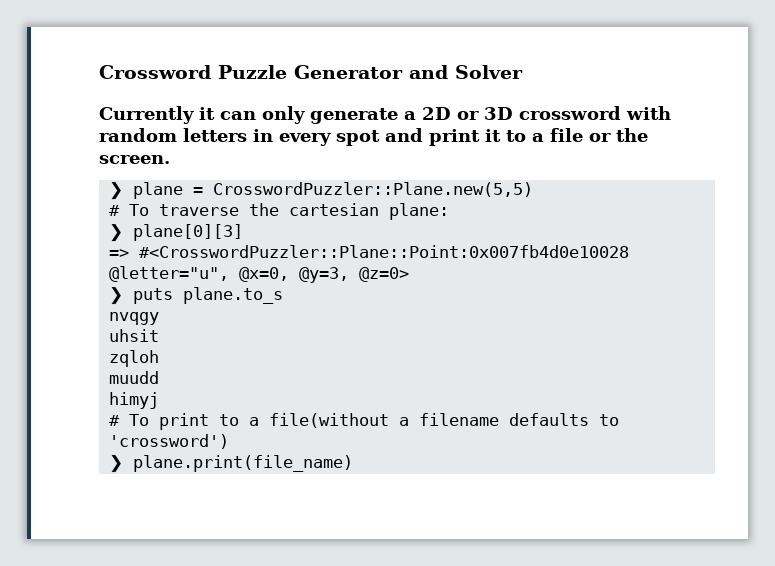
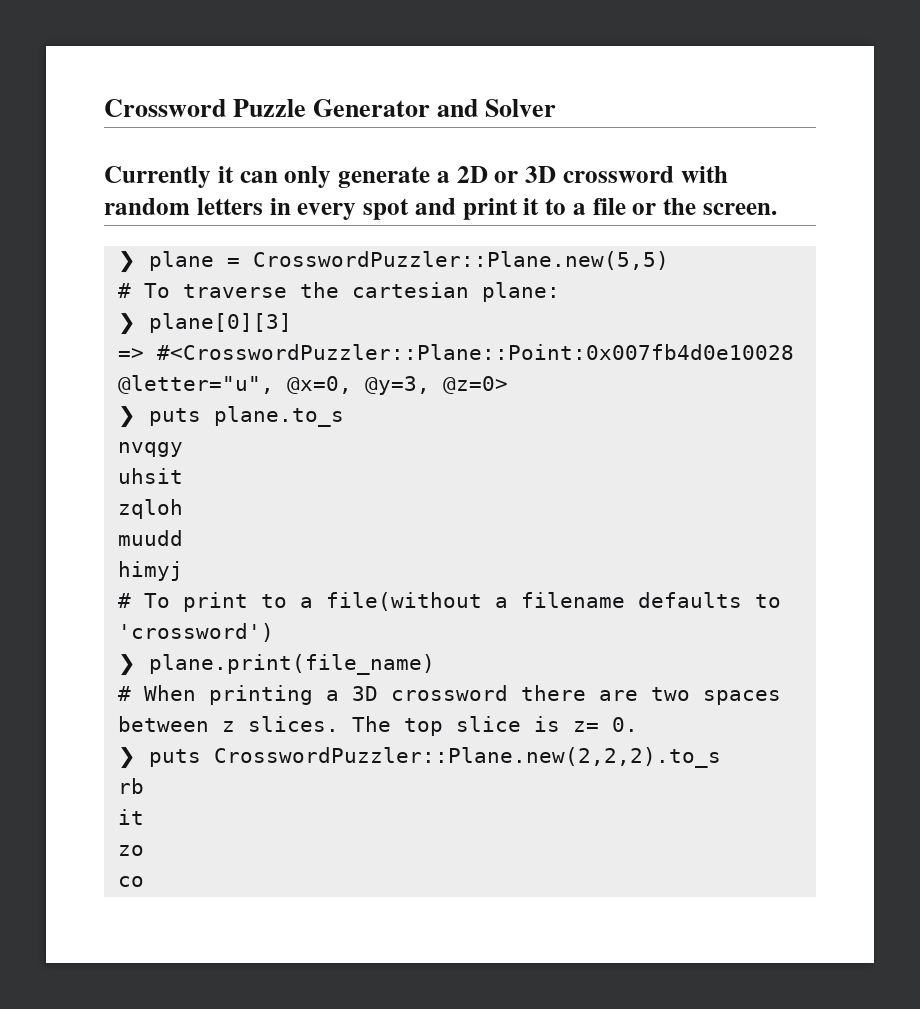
(353, 463) none -> [117,685,781,705] [117,716,638,736] [117,747,721,769] [117,778,144,794] [117,809,144,825] [117,845,144,856] [117,876,144,887] // # When printing a 3D crossword there are two spaces between z slices. The top slice is z= 0. // ❯ puts CrosswordPuzzler::Plane.new(2,2,2).to_s // rb // it // zo // co

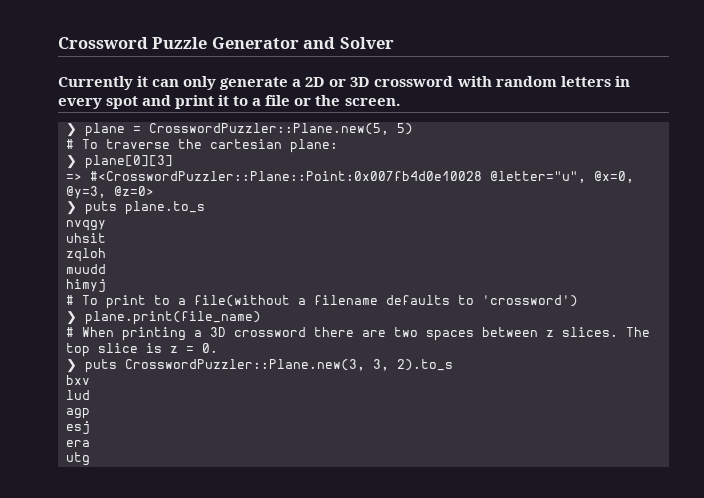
[252,251,669,270] CrosswordPuzzler::Plane.new(5,5) -> [148,123,413,135] CrosswordPuzzler::Plane.new(5, 5)
[572,721,599,732] z= -> [169,346,194,353] z =
[213,747,721,768] [117,778,144,794] [117,809,144,825] [117,845,144,856] [117,876,144,887] CrosswordPuzzler::Plane.new(2,2,2).to_s // rb // it // zo // co -> [124,359,453,371] [65,375,90,385] [65,390,90,400] [65,408,90,419] [65,421,90,435] [65,440,90,447] [65,452,90,466] CrosswordPuzzler::Plane.new(3, 3, 2).to_s // bxv // lud // agp // esj // era // utg

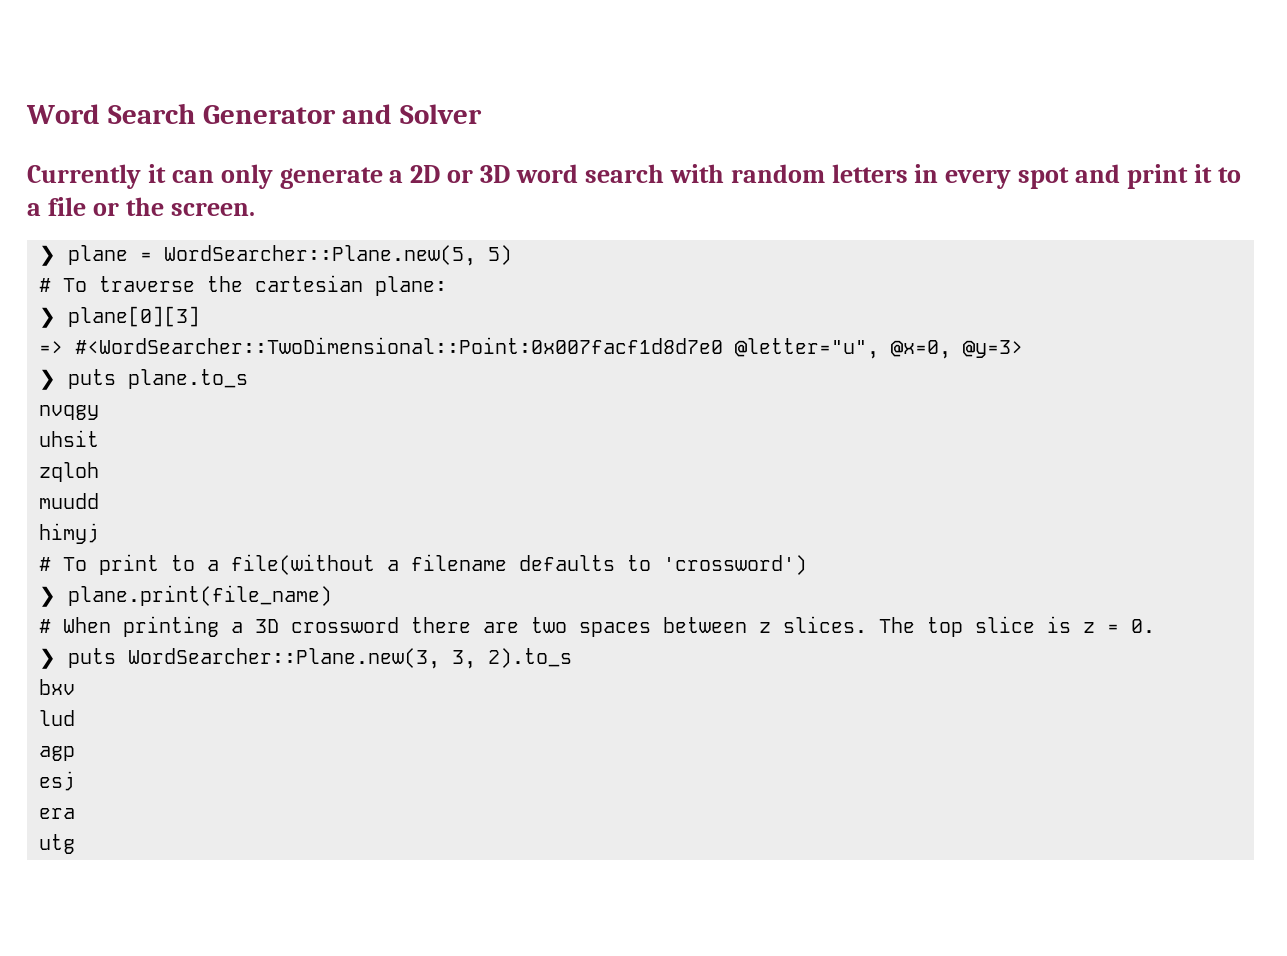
[58,37,208,49] Crossword Puzzle -> [26,103,195,124] Word Search
[374,76,454,87] crossword -> [515,164,664,183] word search
[148,123,389,135] CrosswordPuzzler::Plane.new(5, -> [164,245,477,266] WordSearcher::Plane.new(5,
[89,171,482,181] #<CrosswordPuzzler::Plane::Point:0x007fb4d0e10028 -> [75,337,724,354] #<WordSearcher::TwoDimensional::Point:0x007facf1d8d7e0
[65,186,154,199] @y=3, @z=0> -> [963,340,1024,358] @y=3>
[124,359,365,371] CrosswordPuzzler::Plane.new(3, -> [128,648,441,669] WordSearcher::Plane.new(3,

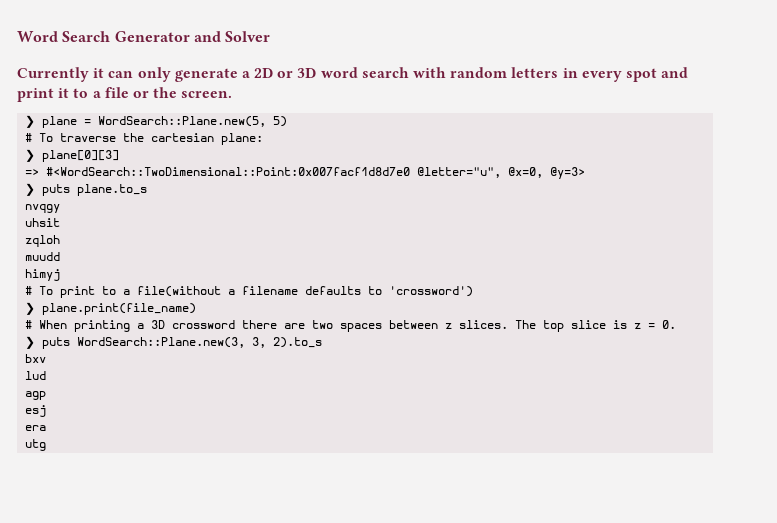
[164,245,477,266] WordSearcher::Plane.new(5, -> [98,116,267,127] WordSearch::Plane.new(5,
[75,337,724,354] #<WordSearcher::TwoDimensional::Point:0x007facf1d8d7e0 -> [46,167,411,176] #<WordSearch::TwoDimensional::Point:0x007facf1d8d7e0
[128,648,441,669] WordSearcher::Plane.new(3, -> [77,337,246,348] WordSearch::Plane.new(3,

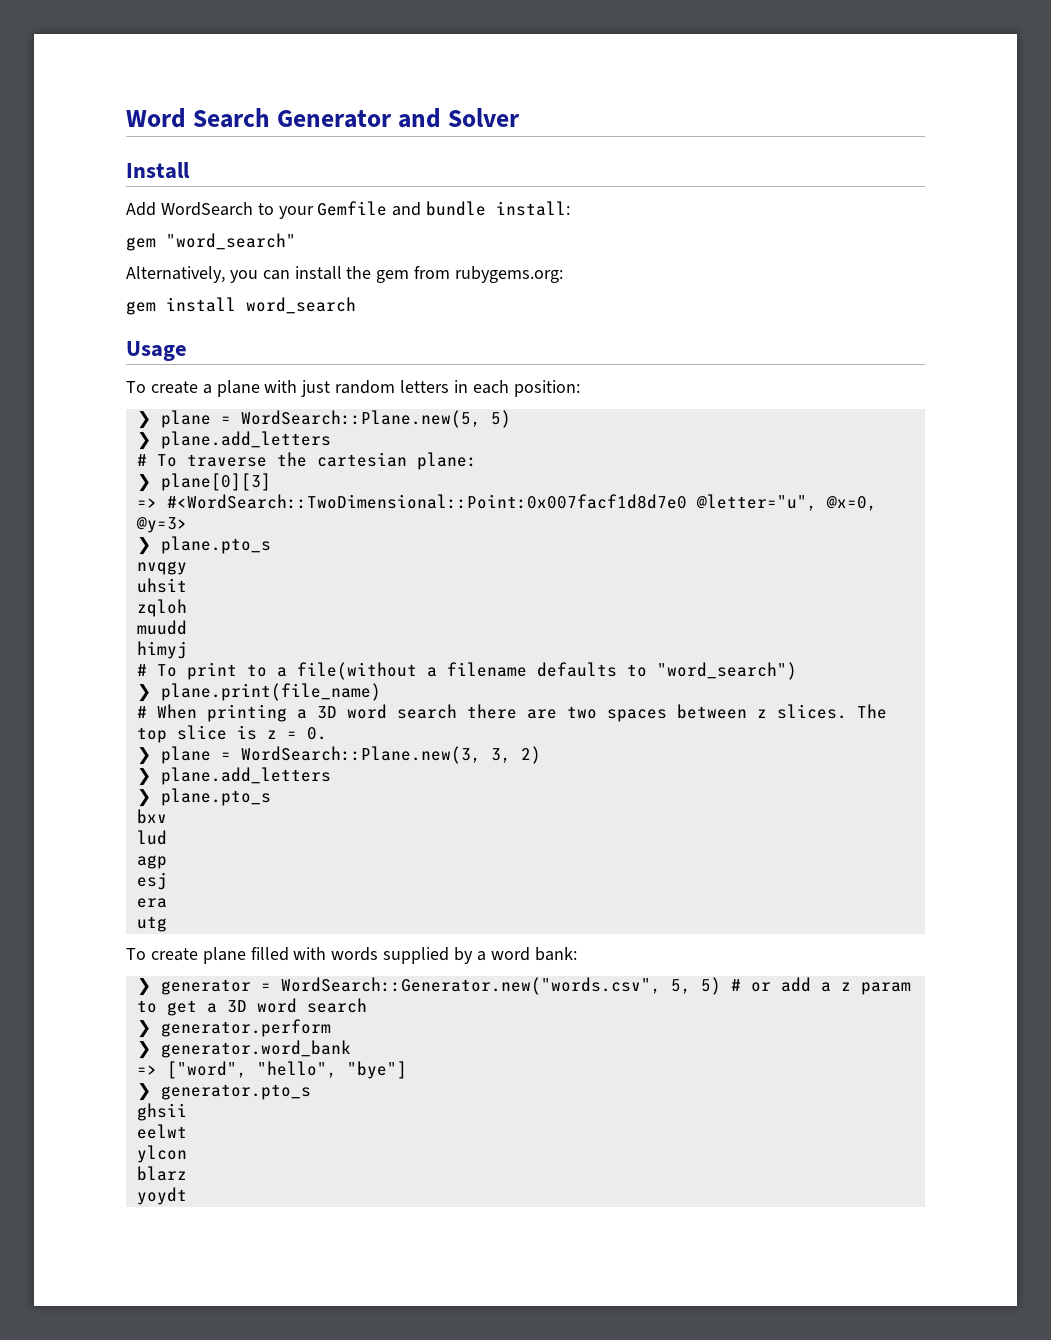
[17,67,689,82] [17,87,233,102] Currently it can only generate a 2D or 3D word search with random letters in every spot and print it to a file or the screen. -> [126,162,190,179] [126,201,571,219] [126,233,296,251] [126,266,564,283] [126,297,356,315] [126,341,187,361] [126,380,580,397] Install // Add WordSearch to your Gemfile and bundle install: // gem "word_search" // Alternatively, you can install the gem from rubygems.org: // gem install word_search // Usage // To create a plane with just random letters in each position:
(288, 121) none -> [136,431,331,450] // ❯ plane.add_letters
[42,184,148,196] puts plane.to_s -> [160,536,271,554] plane.pto_s
[389,286,474,297] 'crossword') -> [656,662,797,680] "word_search")
[172,320,236,329] crossword -> [346,704,457,719] word search
[42,337,323,349] puts WordSearch::Plane.new(3, 3, 2).to_s -> [160,746,541,764] [136,767,331,786] [136,788,271,807] plane = WordSearch::Plane.new(3, 3, 2) // ❯ plane.add_letters // ❯ plane.pto_s
(47, 445) none -> [126,947,577,964] [136,977,911,996] [136,998,367,1016] [136,1019,331,1038] [136,1040,351,1059] [136,1061,407,1079] [136,1083,311,1101] [136,1103,187,1121] [136,1124,187,1139] [136,1145,187,1163] [136,1166,187,1181] [136,1187,187,1205] // To create plane filled with words supplied by a word bank: // ❯ generator = WordSearch::Generator.new("words.csv", 5, 5) # or add a z param to get a 3D word search // ❯ generator.perform // ❯ generator.word_bank // => ["word", "hello", "bye"] // ❯ generator.pto_s // ghsii // eelwt // ylcon // blarz // yoydt

